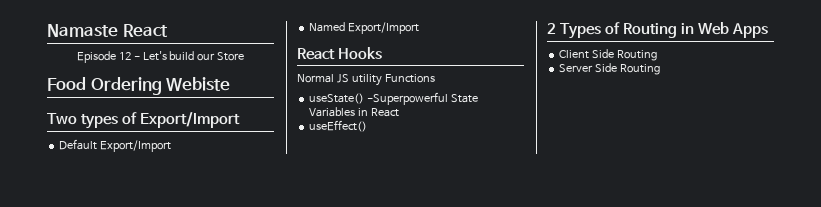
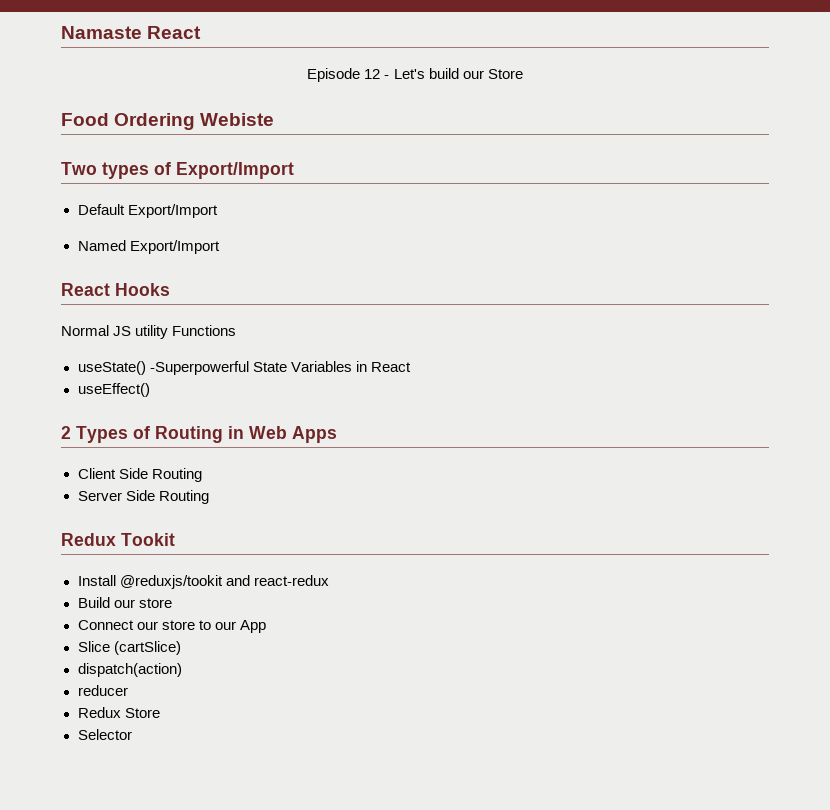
(661, 69) none -> [61,533,175,546] [77,575,329,589] [77,597,172,608] [77,620,266,633] [77,641,181,655] [77,663,182,677] [77,685,128,696] [77,707,160,718] [77,729,132,740] // Redux Tookit // Install @reduxjs/tookit and react-redux // Build our store // Connect our store to our App // Slice (cartSlice) // dispatch(action) // reducer // Redux Store // Selector

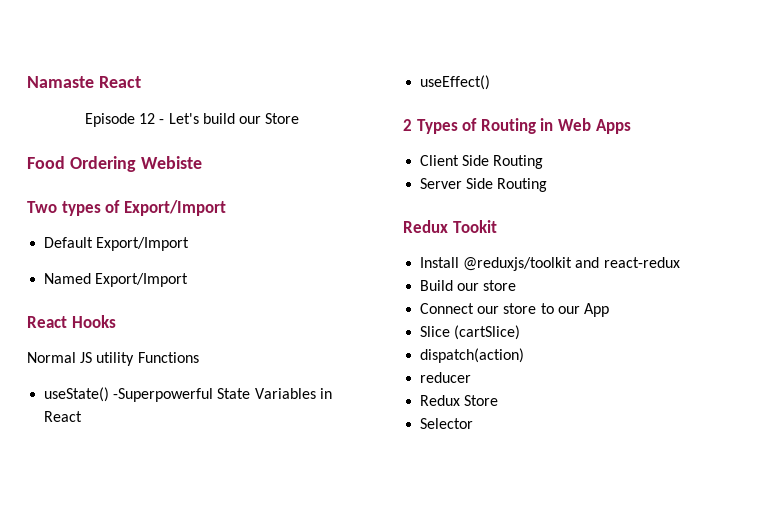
[119,575,223,589] @reduxjs/tookit -> [463,257,573,271] @reduxjs/toolkit

